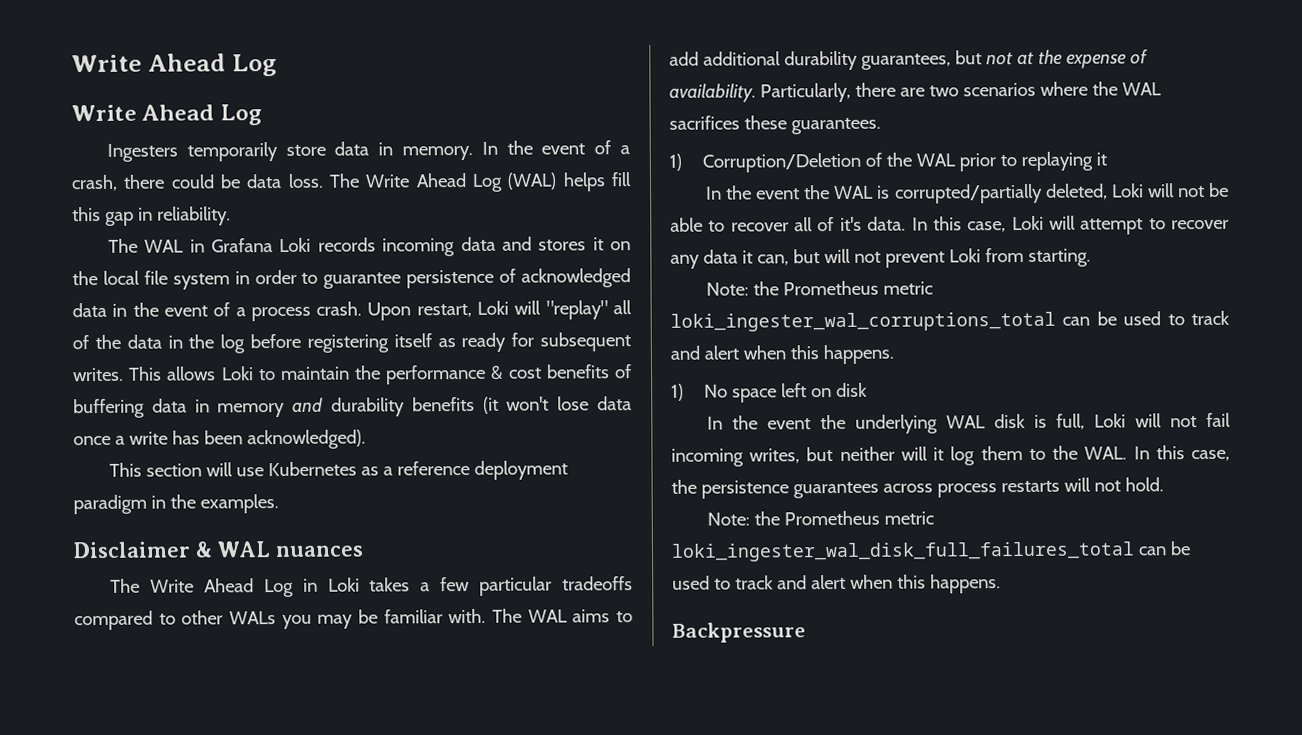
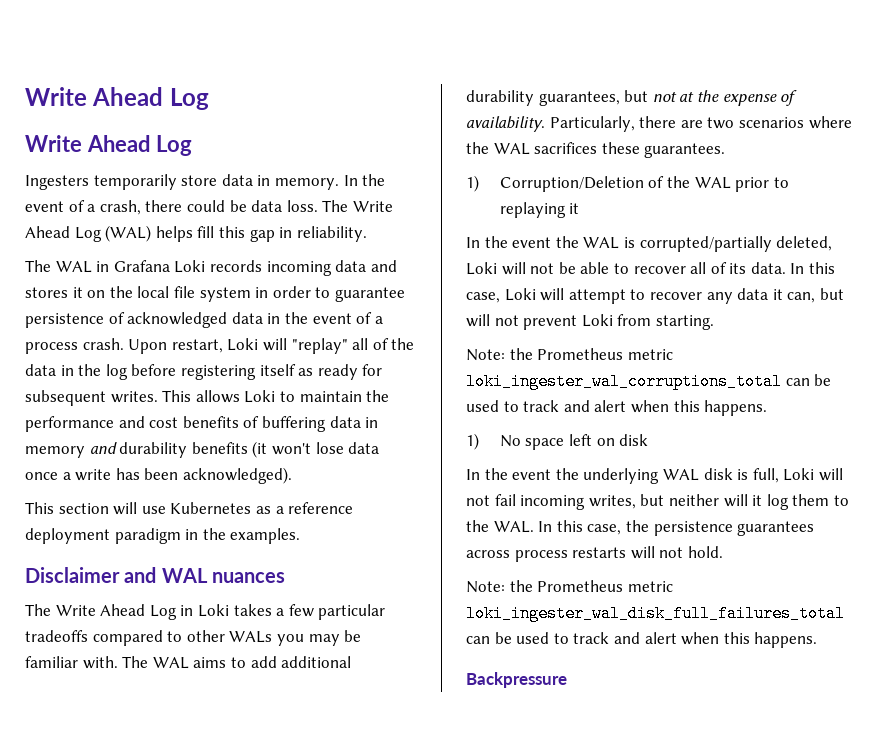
[490,365,504,380] & -> [118,416,145,428] and
[195,541,213,558] & -> [124,567,157,583] and
[839,216,862,231] it's -> [729,263,747,274] its

